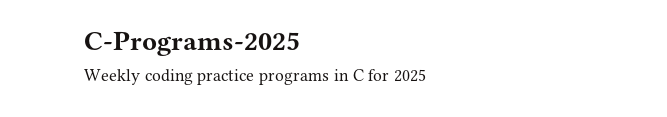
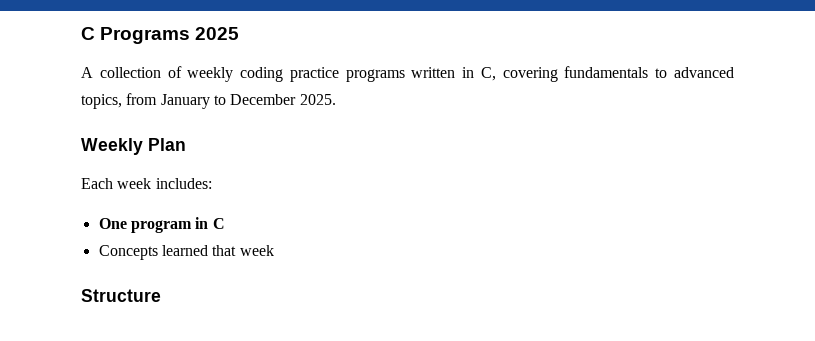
[84,31,300,56] [84,69,427,85] C-Programs-2025 // Weekly coding practice programs in C for 2025 -> [81,27,240,44] [81,66,734,82] [81,93,336,109] [81,138,186,155] [81,178,212,189] [98,217,225,233] [98,245,274,260] [81,289,161,302] C Programs 2025 // A collection of weekly coding practice programs written in C, covering fundamentals to advanced topics, from January to December 2025. // Weekly Plan // Each week includes: // One program in C // Concepts learned that week // Structure

